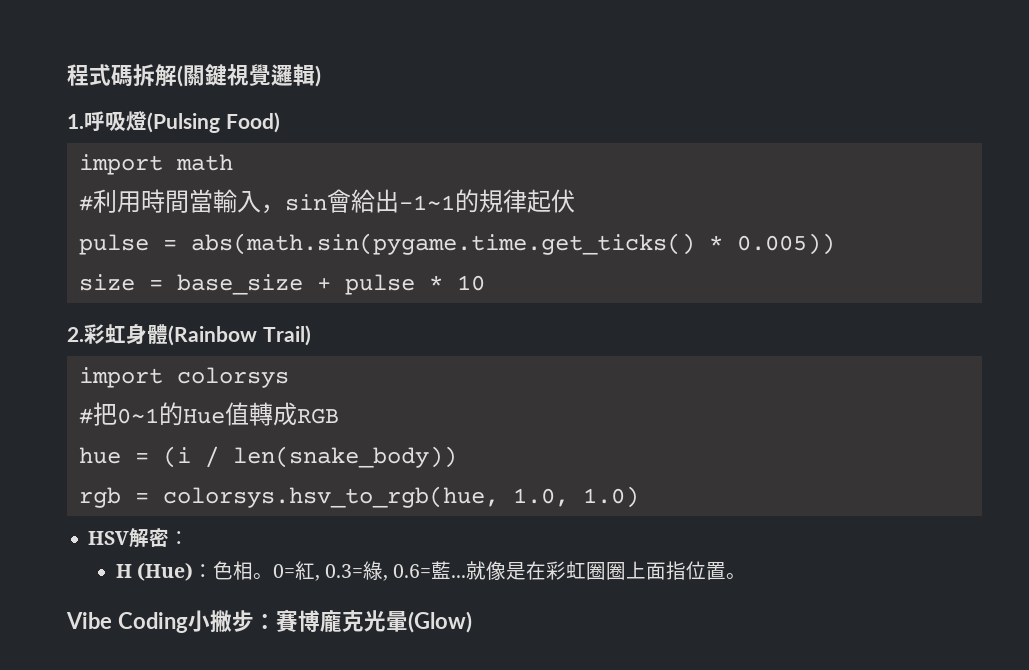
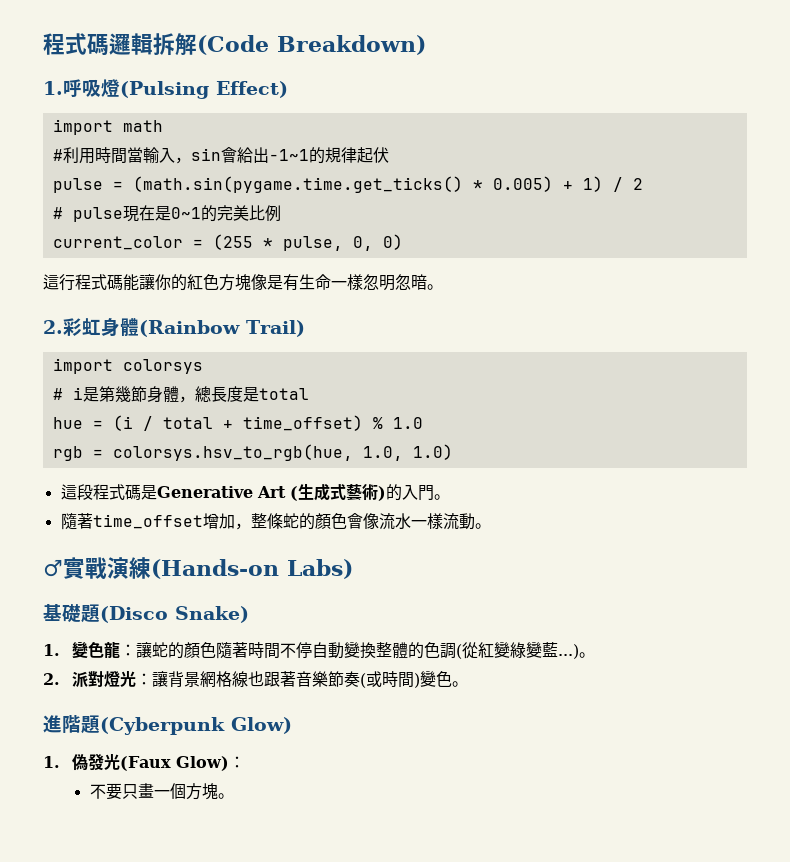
[67,64,321,87] 程式碼拆解(關鍵視覺邏輯) -> [43,33,426,56] 程式碼邏輯拆解(Code Breakdown)
[225,112,280,133] Food) -> [216,81,288,98] Effect)
[190,233,835,255] [78,274,485,295] abs(math.sin(pygame.time.get_ticks() * 0.005)) // size = base_size + pulse * 10 -> [132,176,643,193] [52,205,281,222] [52,234,403,251] [43,274,443,291] (math.sin(pygame.time.get_ticks() * 0.005) + 1) / 2 // # pulse現在是0~1的完美比例 // current_color = (255 * pulse, 0, 0) // 這行程式碼能讓你的紅色方塊像是有生命一樣忽明忽暗。
[92,402,339,426] 把0~1的Hue值轉成RGB -> [72,386,309,403] i是第幾節身體，總長度是total
[232,446,457,468] len(snake_body)) -> [162,415,423,431] total + time_offset) % 1.0
[88,528,190,548] [115,561,747,581] [66,610,472,633] HSV解密： // H (Hue)：色相。0=紅, 0.3=綠, 0.6=藍...就像是在彩虹圈圈上面指位置。 // Vibe Coding小撇步：賽博龐克光暈(Glow) -> [60,483,450,501] [60,513,491,530] [43,557,353,580] [43,603,249,623] [43,641,596,659] [43,670,469,688] [43,715,292,735] [43,753,246,771] [89,783,234,800] 這段程式碼是Generative Art (生成式藝術)的入門。 // 隨著time_offset增加，整條蛇的顏色會像流水一樣流動。 // ♂實戰演練(Hands-on Labs) // 基礎題(Disco Snake) // 1.變色龍：讓蛇的顏色隨著時間不停自動變換整體的色調(從紅變綠變藍...)。 // 2.派對燈光：讓背景網格線也跟著音樂節奏(或時間)變色。 // 進階題(Cyberpunk Glow) // 1.偽發光(Faux Glow)： // 不要只畫一個方塊。

